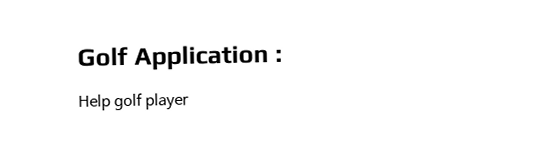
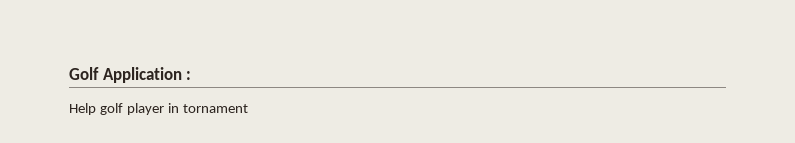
(189, 101) none -> [167,103,248,113] in tornament

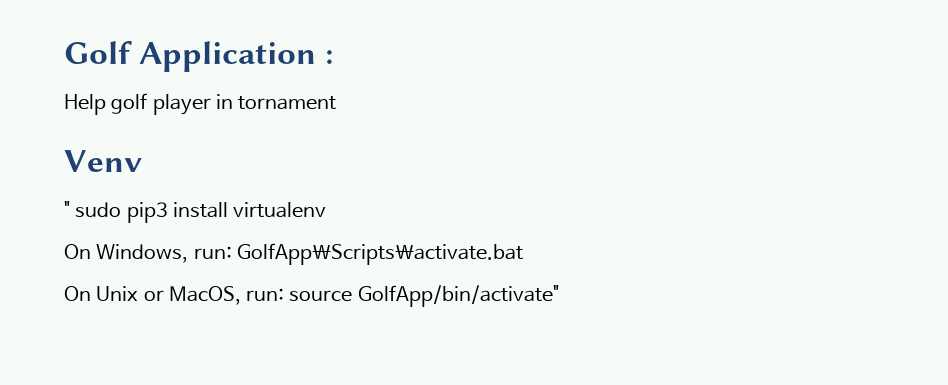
(248, 108) none -> [64,150,142,172] [64,201,327,223] [64,243,523,265] [64,285,559,307] // Venv // " sudo pip3 install virtualenv // On Windows, run: GolfApp\Scripts\activate.bat // On Unix or MacOS, run: source GolfApp/bin/activate"

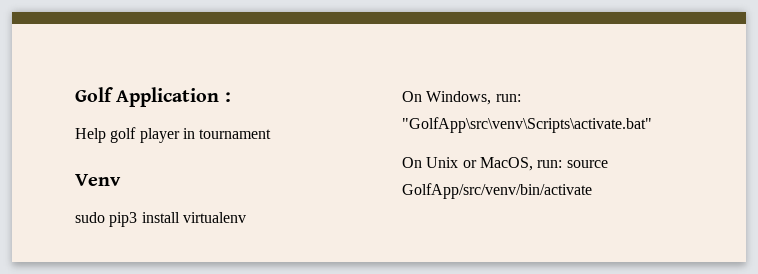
[238,96,337,110] tornament -> [199,129,272,139] tournament
[64,201,70,217] " -> (121, 180) none
[236,243,523,265] GolfApp\Scripts\activate.bat -> [402,117,652,133] "GolfApp\src\venv\Scripts\activate.bat"
[357,285,559,307] GolfApp/bin/activate" -> [402,183,592,199] GolfApp/src/venv/bin/activate

